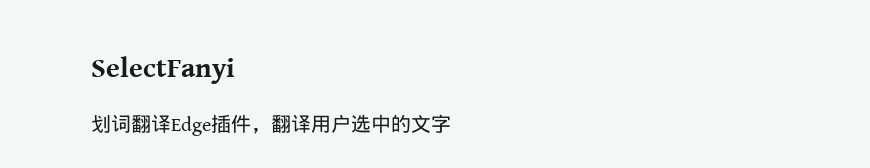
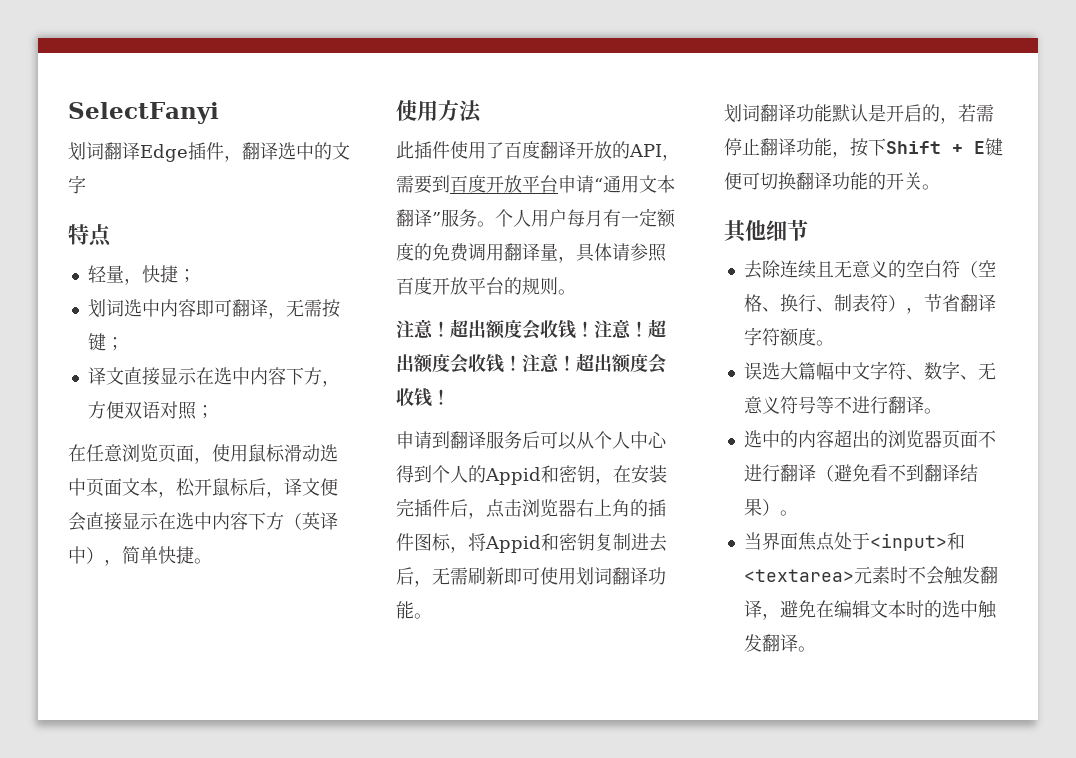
[311,114,351,133] 用户 -> (278, 151) none
(451, 123) none -> [68,224,112,247] [87,265,196,285] [87,299,340,319] [87,333,124,351] [87,367,340,387] [87,401,214,420] [68,444,338,464] [68,478,338,498] [68,512,338,531] [68,546,212,566] [396,100,482,123] [396,141,680,161] [396,175,675,194] [396,208,676,228] [396,243,667,263] [396,277,576,295] [396,319,666,340] [396,353,666,374] [396,388,450,407] [396,431,667,450] [396,464,667,485] [396,498,666,519] [396,533,667,553] [396,567,666,587] [396,601,432,619] [724,104,994,124] [724,138,1003,158] [724,172,940,190] [724,219,808,243] [743,260,996,279] [743,294,996,314] [743,327,834,347] [743,361,996,380] [743,396,942,414] [743,429,996,449] [743,464,978,482] [743,498,798,516] [743,532,965,551] [743,566,998,585] [743,600,997,620] [743,634,816,652] // 特点 // 轻量，快捷； // 划词选中内容即可翻译，无需按键； // 译文直接显示在选中内容下方，方便双语对照； // 在任意浏览页面，使用鼠标滑动选中页面文本，松开鼠标后，译文便会直接显示在选中内容下方（英译中），简单快捷。 // 使用方法 // 此插件使用了百度翻译开放的API，需要到百度开放平台申请“通用文本翻译”服务。个人用户每月有一定额度的免费调用翻译量，具体请参照百度开放平台的规则。 // 注意！超出额度会收钱！注意！超出额度会收钱！注意！超出额度会收钱！ // 申请到翻译服务后可以从个人中心得到个人的Appid和密钥，在安装完插件后，点击浏览器右上角的插件图标，将Appid和密钥复制进去后，无需刷新即可使用划词翻译功能。 // 划词翻译功能默认是开启的，若需停止翻译功能，按下Shift + E键便可切换翻译功能的开关。 // 其他细节 // 去除连续且无意义的空白符（空格、换行、制表符），节省翻译字符额度。 // 误选大篇幅中文字符、数字、无意义符号等不进行翻译。 // 选中的内容超出的浏览器页面不进行翻译（避免看不到翻译结果）。 // 当界面焦点处于<input>和<textarea>元素时不会触发翻译，避免在编辑文本时的选中触发翻译。

